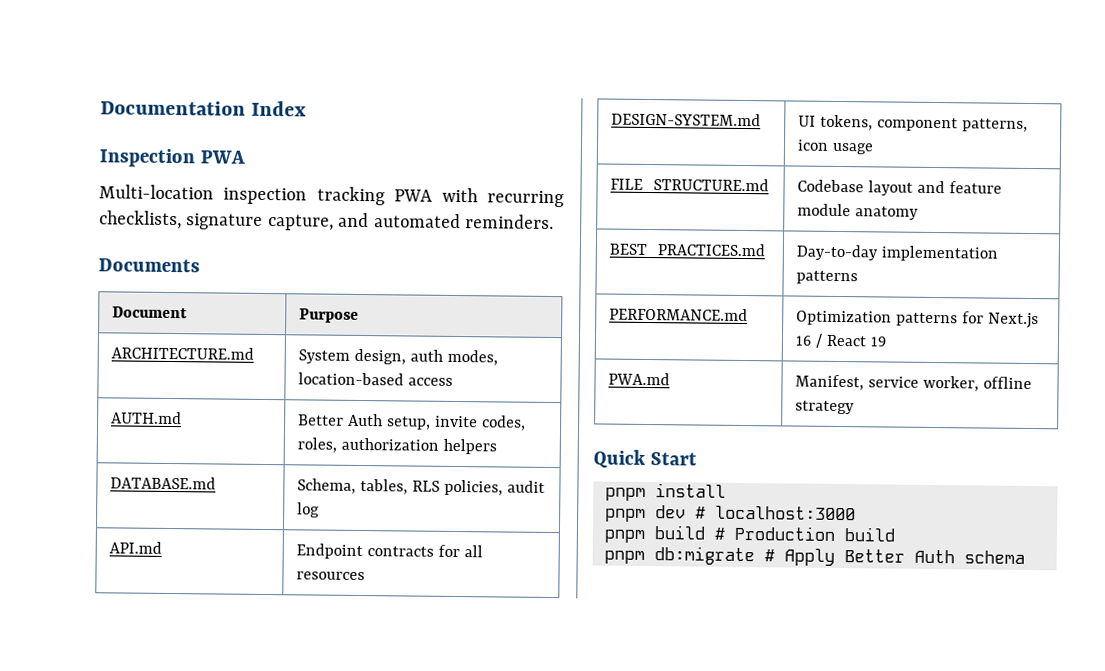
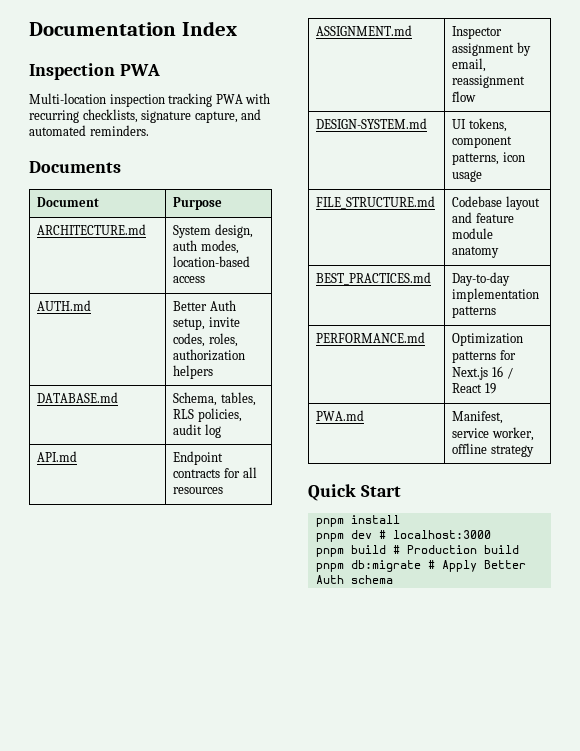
(366, 576) none -> [316,25,413,36] [452,26,503,39] [452,42,531,56] [452,58,487,72] [452,75,526,88] [452,91,477,102] // ASSIGNMENT.md | Inspector assignment by email, reassignment flow

